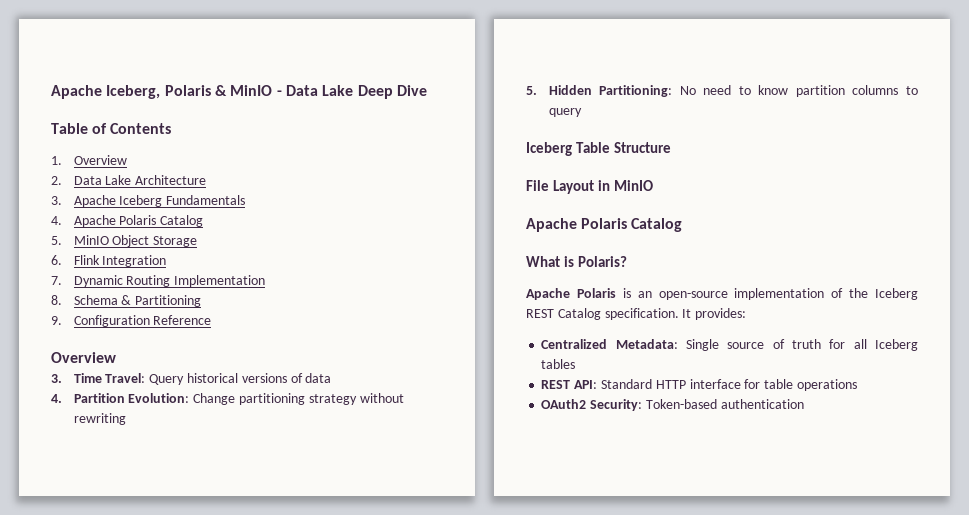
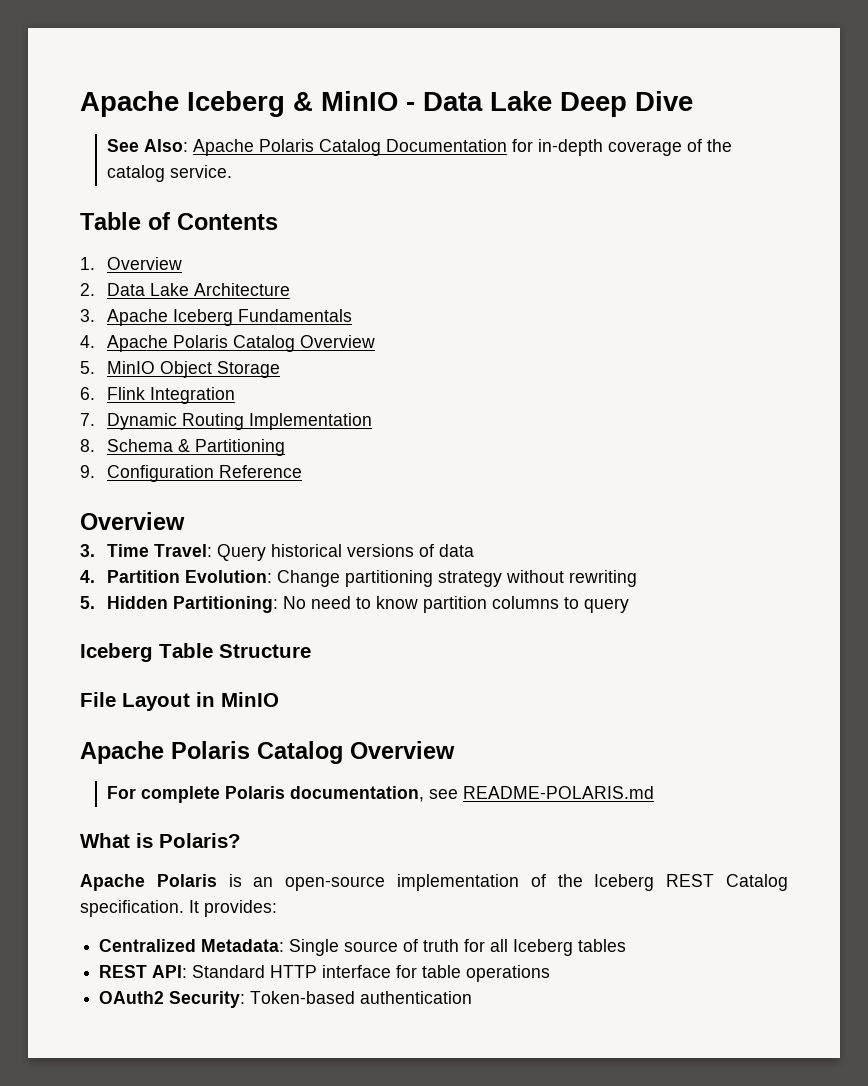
[51,85,211,99] Apache Iceberg, Polaris -> [80,91,285,117] Apache Iceberg
(427, 90) none -> [107,139,733,156] [107,165,233,182] // See Also: Apache Polaris Catalog Documentation for in-depth coverage of the catalog service.
(204, 221) none -> [300,335,376,348] Overview
(683, 225) none -> [350,741,455,759] [107,786,655,803] Overview // For complete Polaris documentation, see README-POLARIS.md

